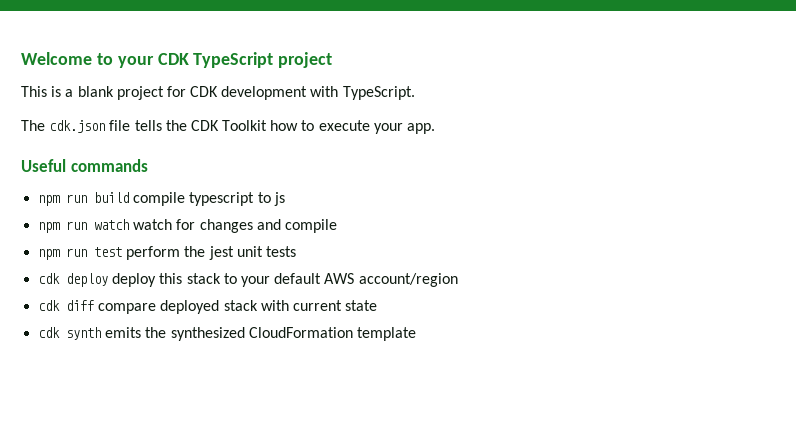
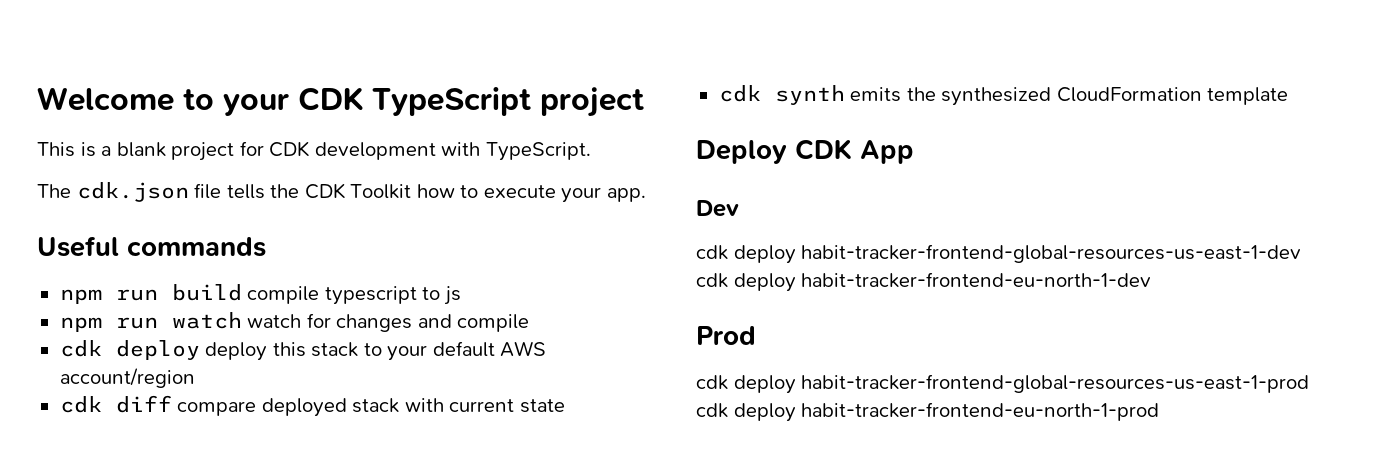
[38,246,296,260] // npm run test perform the jest unit tests -> (530, 323) none
(416, 334) none -> [696,139,914,164] [696,200,739,217] [696,244,1302,264] [696,272,1152,292] [696,326,756,345] [696,374,1310,394] [696,402,1160,422] // Deploy CDK App // Dev // cdk deploy habit-tracker-frontend-global-resources-us-east-1-dev cdk deploy habit-tracker-frontend-eu-north-1-dev // Prod // cdk deploy habit-tracker-frontend-global-resources-us-east-1-prod cdk deploy habit-tracker-frontend-eu-north-1-prod

